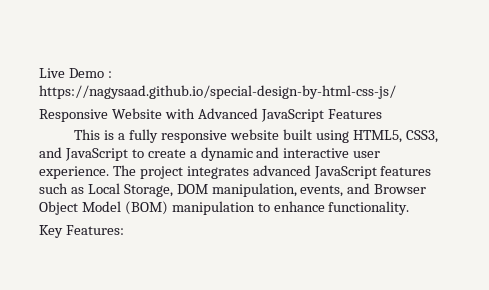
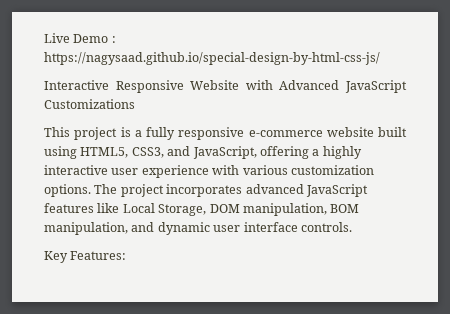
(396, 92) none -> [44,80,109,90] Interactive
[327,109,382,119] Features -> [44,99,135,109] Customizations
(101, 134) none -> [74,127,118,140] project
(228, 136) none -> [248,130,323,137] e-commerce
[64,147,381,161] [39,166,109,179] JavaScript to create a dynamic and interactive user experience. -> [192,146,362,159] [44,165,374,178] [44,184,91,197] JavaScript, offering a highly interactive user experience with various customization options.
[186,166,249,179] integrates -> [166,184,243,197] incorporates
[39,183,84,194] such as -> [97,203,120,213] like
[300,183,427,197] [39,201,410,215] events, and Browser Object Model (BOM) manipulation to enhance functionality. -> [330,204,360,213] [44,222,352,235] BOM manipulation, and dynamic user interface controls.

